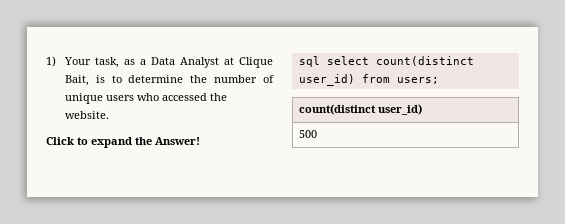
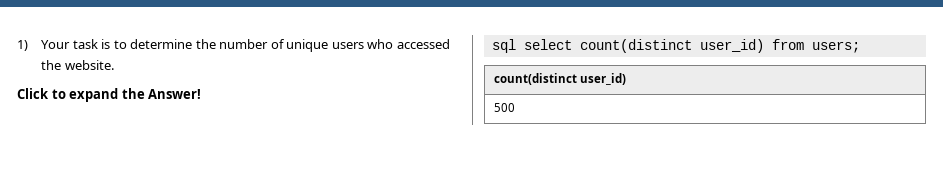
[94,57,273,68] [64,75,89,86] task, as a Data Analyst at Clique Bait, -> [72,39,98,49] task

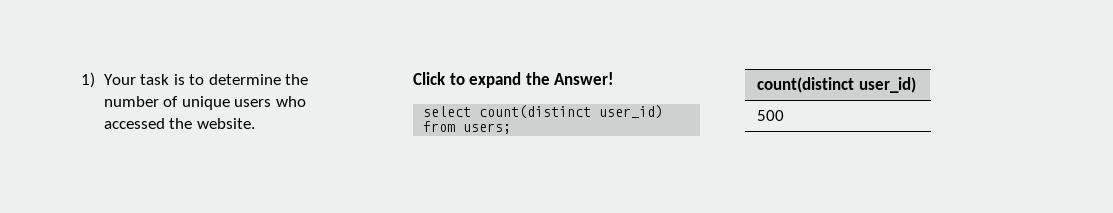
[491,39,516,53] sql -> (615, 78) none

